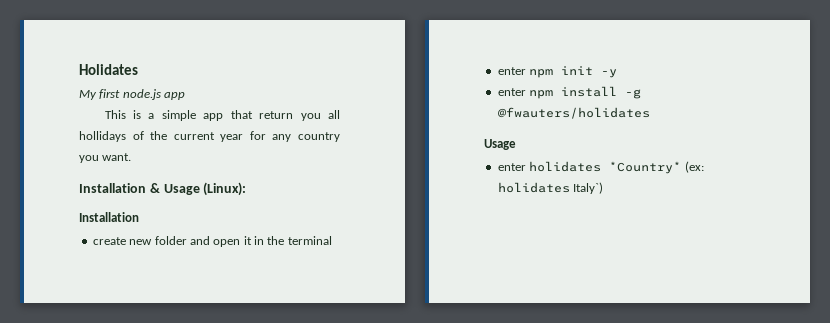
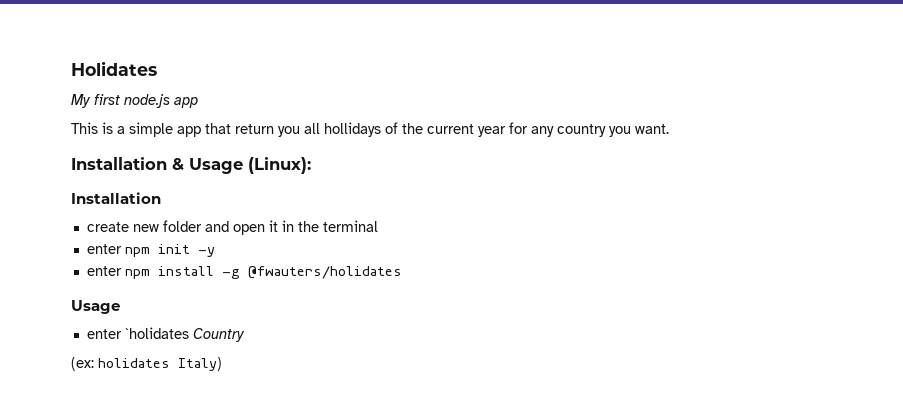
[529,161,682,174] holidates *Country* -> [124,327,245,342] `holidates Country //
[573,182,604,194] Italy`) -> [178,357,222,371] Italy)

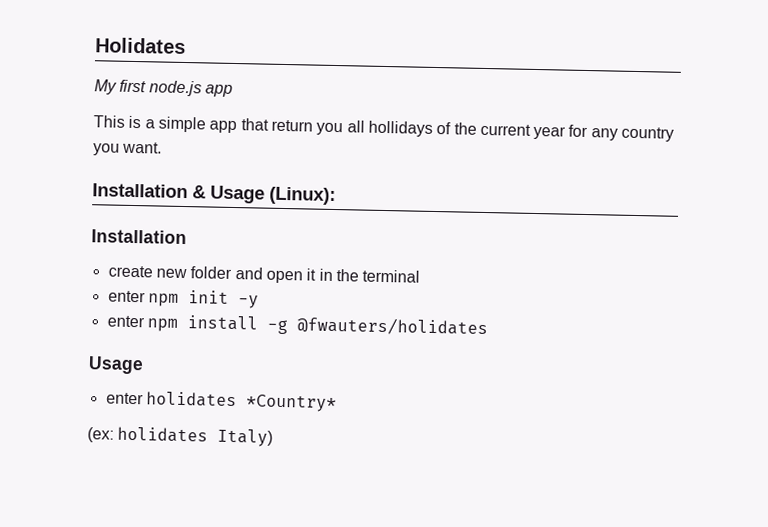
[124,327,245,342] `holidates Country -> [145,391,337,413] holidates *Country*

